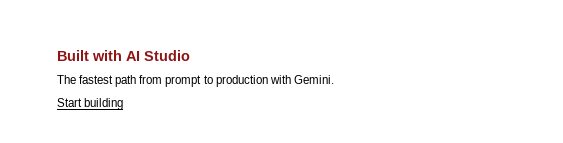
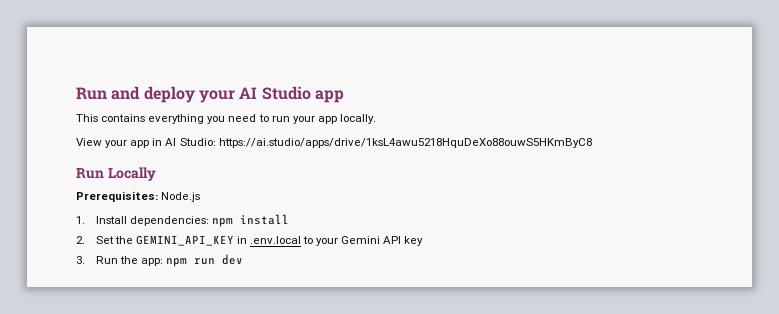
[57,50,190,61] [57,75,334,87] [57,98,124,110] Built with AI Studio // The fastest path from prompt to production with Gemini. // Start building -> [76,86,344,103] [76,114,376,124] [76,138,592,148] [76,167,156,181] [76,191,201,202] [76,214,289,227] [76,235,424,246] [76,254,243,267] Run and deploy your AI Studio app // This contains everything you need to run your app locally. // View your app in AI Studio: https://ai.studio/apps/drive/1ksL4awu5218HquDeXo88ouwS5HKmByC8 // Run Locally // Prerequisites: Node.js // 1. Install dependencies: npm install // 2. Set the GEMINI_API_KEY in .env.local to your Gemini API key // 3. Run the app: npm run dev

